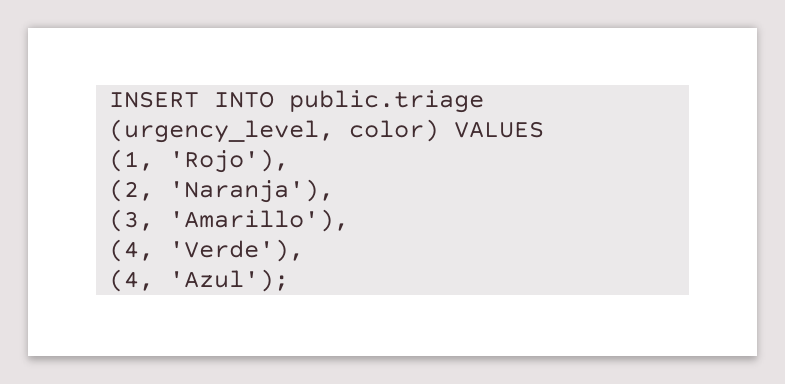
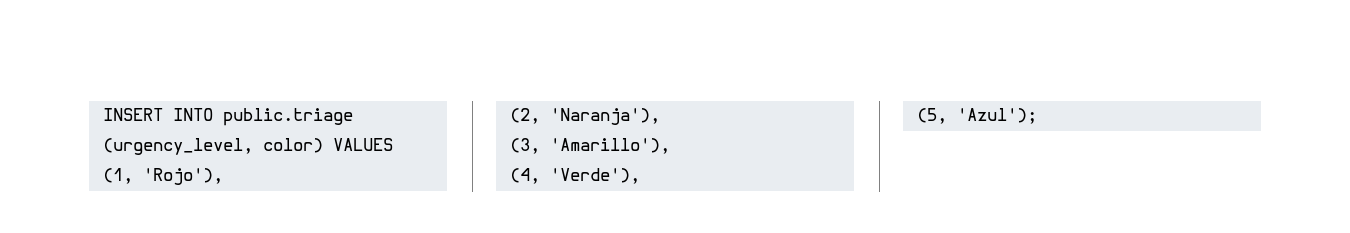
[108,269,154,292] (4, -> [916,108,947,124] (5,

